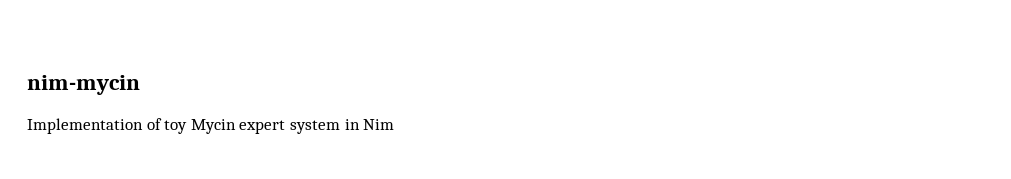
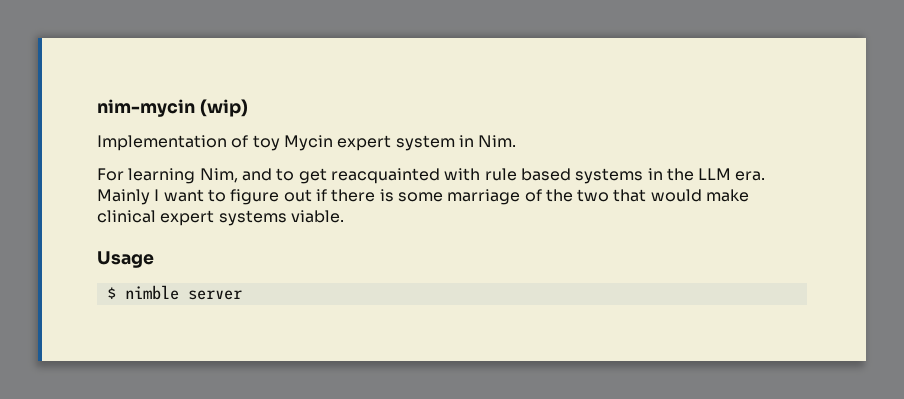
(140, 85) none -> [199,99,248,117] (wip)
[363,119,395,130] Nim -> [478,135,517,147] [97,168,766,184] [97,189,750,205] [97,210,344,226] [97,251,154,268] [106,285,242,300] Nim. // For learning Nim, and to get reacquainted with rule based systems in the LLM era. Mainly I want to figure out if there is some marriage of the two that would make clinical expert systems viable. // Usage // $ nimble server

